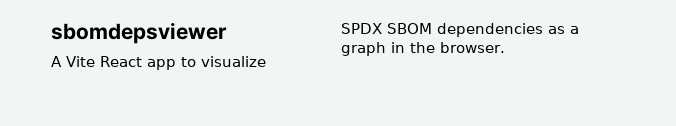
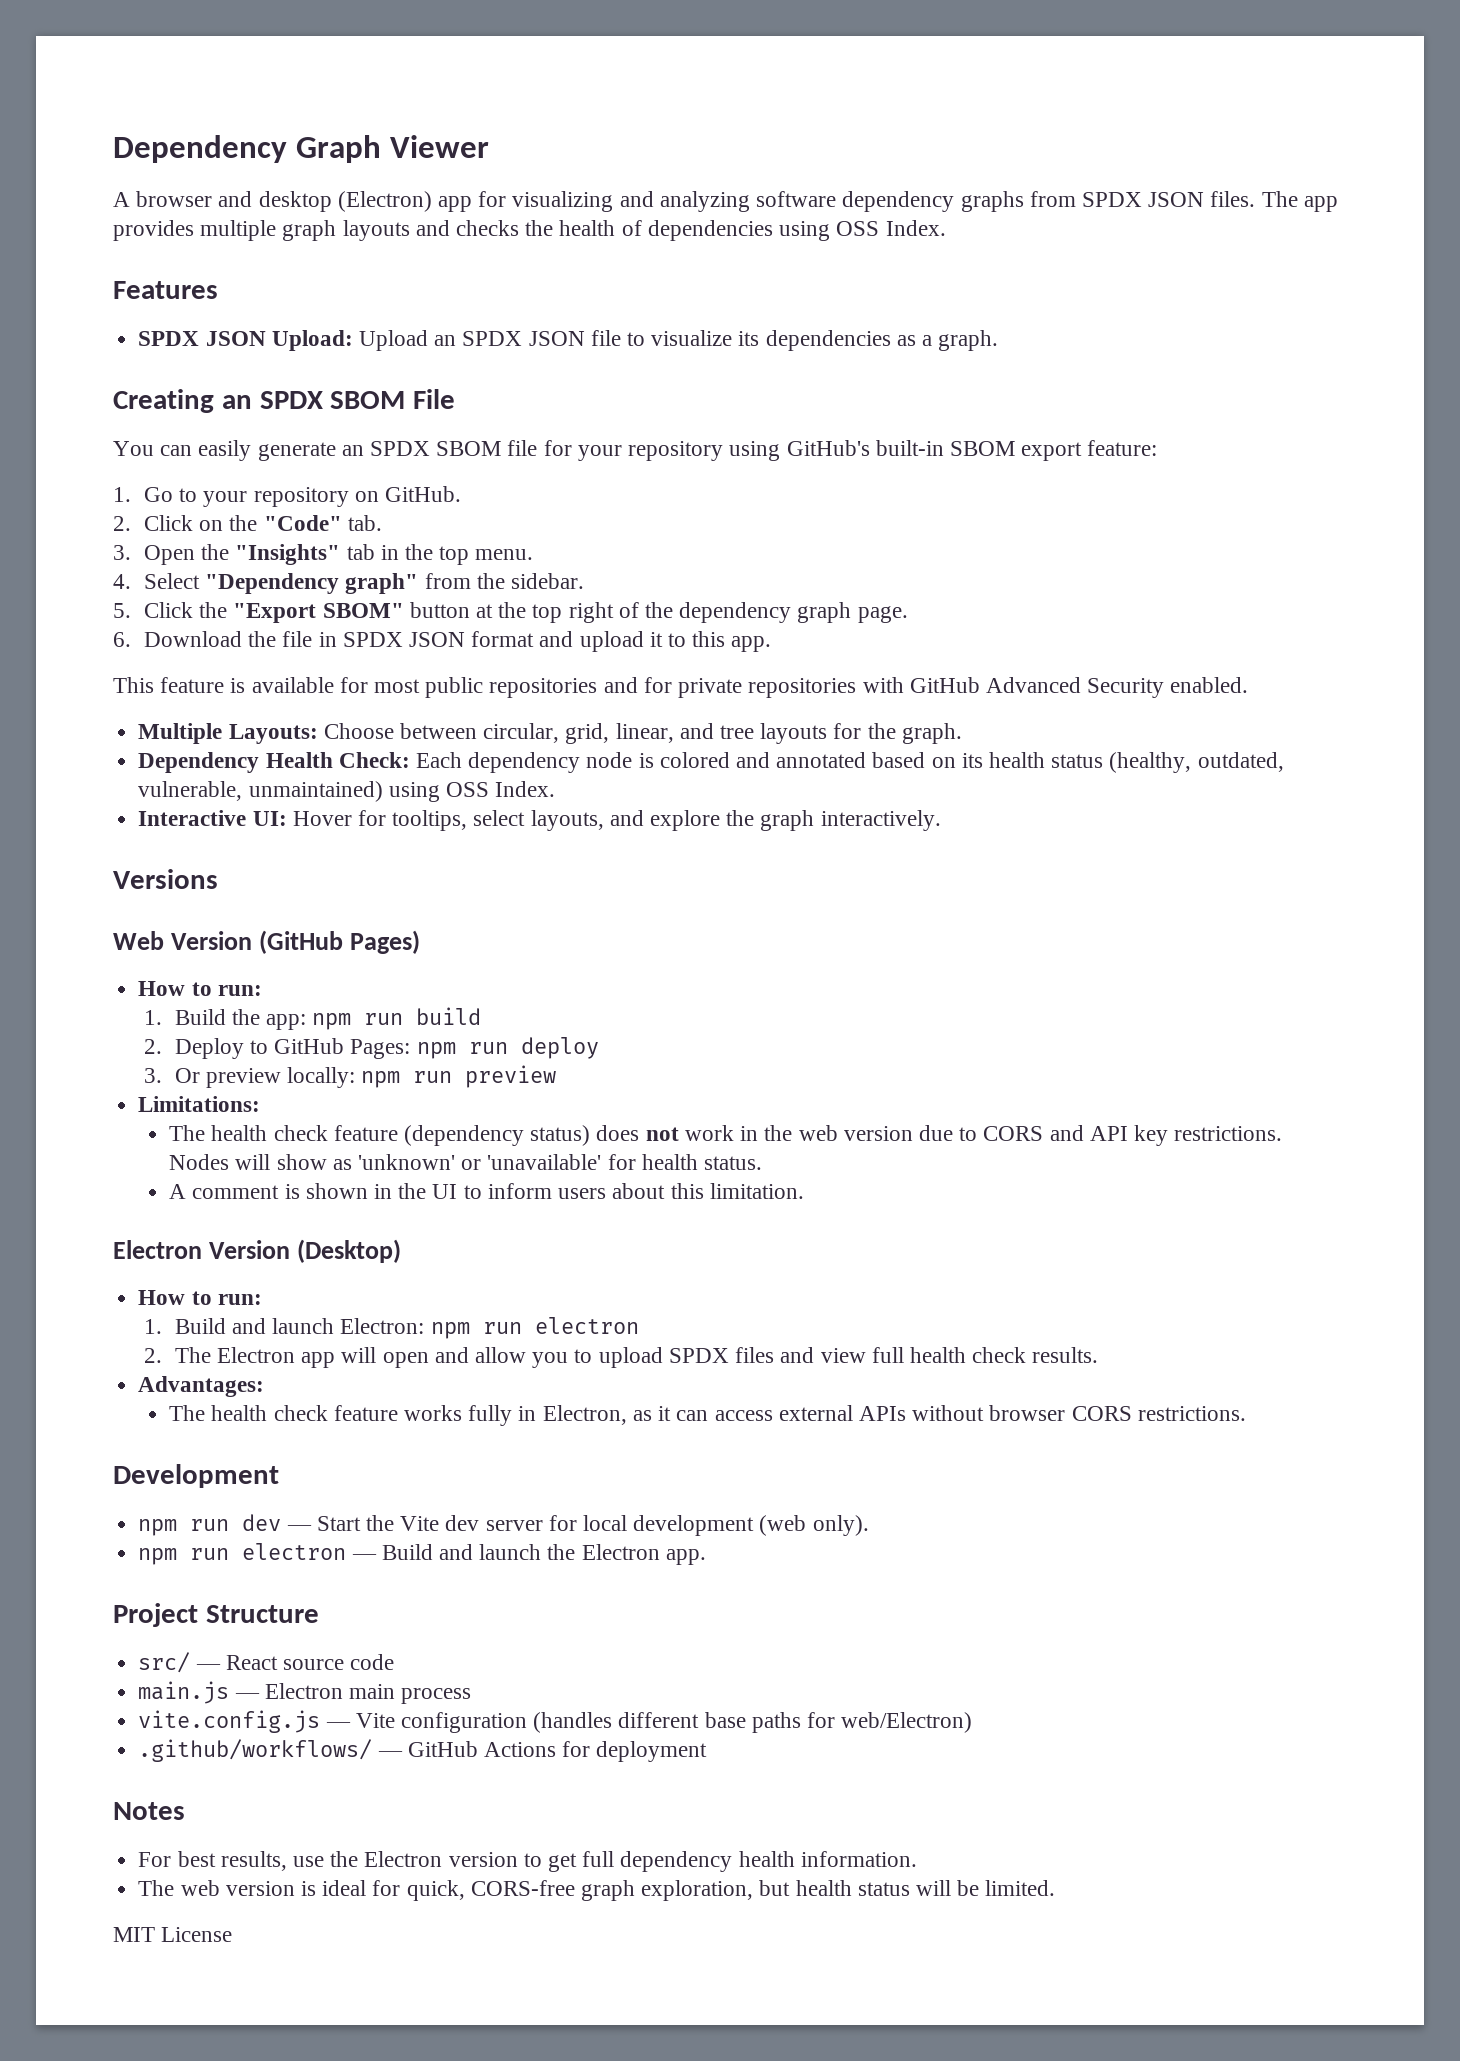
[51,22,227,44] [51,56,266,70] [341,23,579,37] [341,42,505,56] sbomdepsviewer // A Vite React app to visualize SPDX SBOM dependencies as a graph in the browser. -> [113,135,489,163] [113,191,1338,212] [113,220,946,241] [113,281,218,299] [138,330,999,351] [113,389,456,413] [113,440,1158,461] [113,486,461,507] [113,515,382,531] [113,544,534,565] [113,573,584,594] [113,602,908,623] [113,631,772,652] [113,677,1249,698] [138,723,962,744] [138,752,1284,773] [138,781,556,802] [138,810,941,831] [113,869,218,889] [113,930,421,954] [138,981,262,996] [143,1007,482,1030] [143,1037,599,1059] [143,1065,557,1088] [138,1096,261,1112] [169,1125,1283,1146] [169,1154,763,1170] [169,1183,804,1199] [113,1239,402,1263] [138,1290,262,1305] [143,1317,639,1339] [143,1347,1099,1368] [138,1376,265,1397] [169,1405,1246,1426] [113,1464,279,1488] [138,1514,869,1536] [138,1543,706,1565] [113,1603,319,1627] [138,1652,395,1673] [138,1681,472,1704] [138,1710,973,1733] [138,1739,708,1762] [113,1802,185,1820] [138,1851,917,1872] [138,1880,1056,1901] [113,1927,233,1942] Dependency Graph Viewer // A browser and desktop (Electron) app for visualizing and analyzing software dependency graphs from SPDX JSON files. The app provides multiple graph layouts and checks the health of dependencies using OSS Index. // Features // SPDX JSON Upload: Upload an SPDX JSON file to visualize its dependencies as a graph. // Creating an SPDX SBOM File // You can easily generate an SPDX SBOM file for your repository using GitHub's built-in SBOM export feature: // 1. Go to your repository on GitHub. // 2. Click on the "Code" tab. // 3. Open the "Insights" tab in the top menu. // 4. Select "Dependency graph" from the sidebar. // 5. Click the "Export SBOM" button at the top right of the dependency graph page. // 6. Download the file in SPDX JSON format and upload it to this app. // This feature is available for most public repositories and for private repositories with GitHub Advanced Security enabled. // Multiple Layouts: Choose between circular, grid, linear, and tree layouts for the graph. // Dependency Health Check: Each dependency node is colored and annotated based on its health status (healthy, outdated, vulnerable, unmaintained) using OSS Index. // Interactive UI: Hover for tooltips, select layouts, and explore the graph interactively. // Versions // Web Version (GitHub Pages) // How to run: // 1. Build the app: npm run build // 2. Deploy to GitHub Pages: npm run deploy // 3. Or preview locally: npm run preview // Limitations: // The health check feature (dependency status) does not work in the web version due to CORS and API key restrictions. Nodes will show as 'unknown' or 'unavailable' for health status. // A comment is shown in the UI to inform users about this limitation. // Electron Version (Desktop) // How to run: // 1. Build and launch Electron: npm run electron // 2. The Electron app will open and allow you to upload SPDX files and view full health check results. // Advantages: // The health check feature works fully in Electron, as it can access external APIs without browser CORS restrictions. // Development // npm run dev — Start the Vite dev server for local development (web only). // npm run electron — Build and launch the Electron app. // Project Structure // src/ — React source code // main.js — Electron main process // vite.config.js — Vite configuration (handles different base paths for web/Electron) // .github/workflows/ — GitHub Actions for deployment // Notes // For best results, use the Electron version to get full dependency health information. // The web version is ideal for quick, CORS-free graph exploration, but health status will be limited. // MIT License

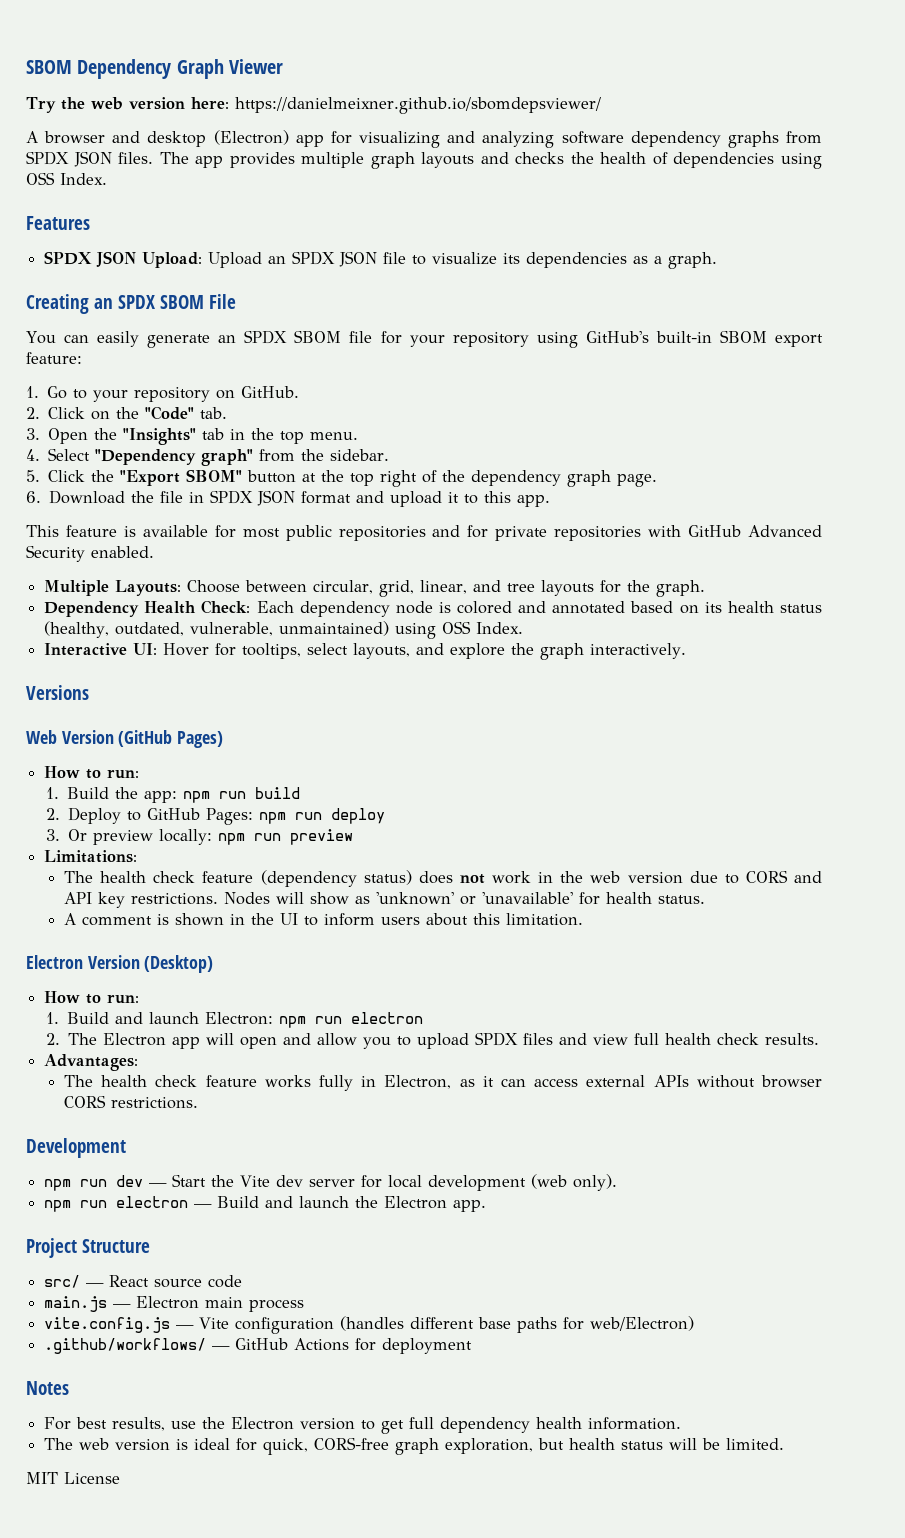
(113, 149) none -> [26,60,72,74] SBOM
(489, 146) none -> [26,97,601,114] // Try the web version here: https://danielmeixner.github.io/sbomdepsviewer/

